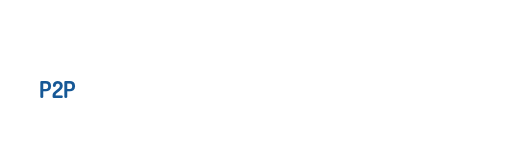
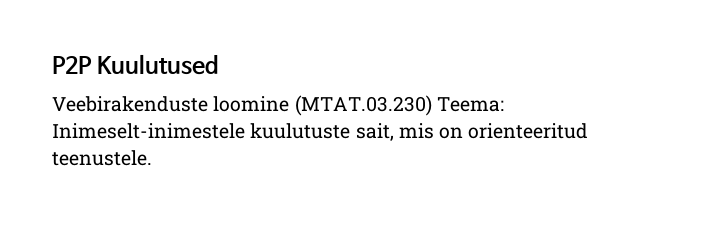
(76, 89) none -> [97,54,220,75] [52,95,504,116] [52,123,589,141] [52,150,152,166] Kuulutused // Veebirakenduste loomine (MTAT.03.230) Teema: Inimeselt-inimestele kuulutuste sait, mis on orienteeritud teenustele.

